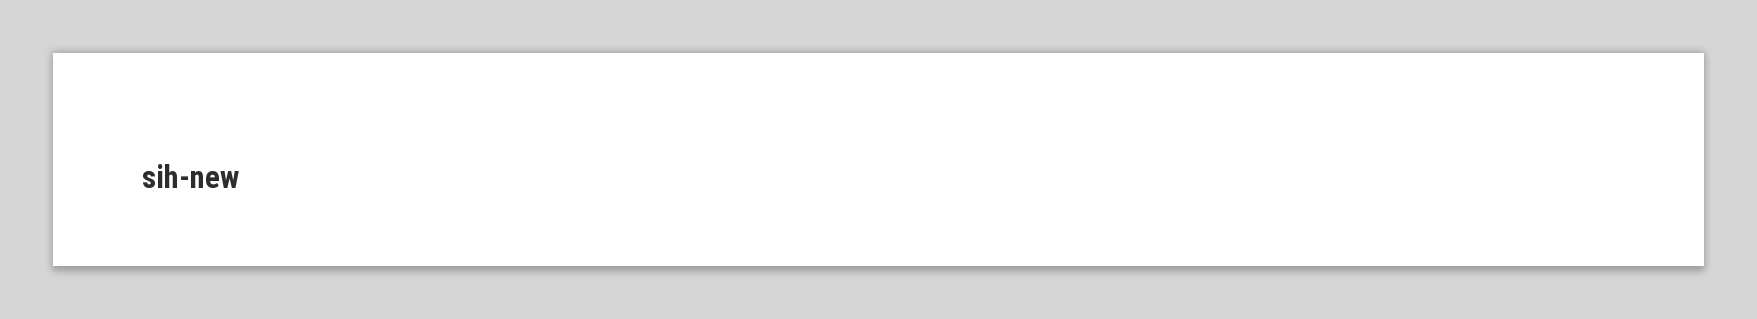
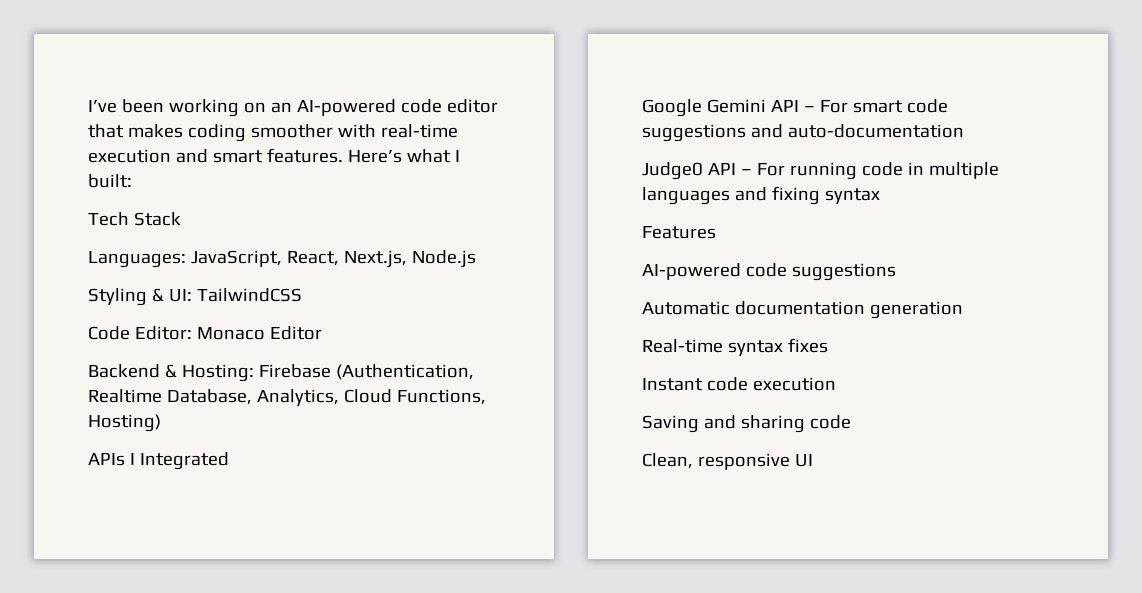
[142,164,239,188] sih-new -> [88,99,498,117] [88,124,458,142] [88,148,460,163] [88,174,132,188] [88,212,181,226] [88,250,476,268] [88,288,302,306] [88,326,322,340] [88,364,474,382] [88,389,486,406] [88,414,161,432] [88,452,229,470] [642,99,948,117] [642,124,964,142] [642,162,999,180] [642,186,880,205] [642,226,716,239] [642,263,896,281] [642,301,963,319] [642,338,828,356] [642,377,836,391] [642,415,851,433] [642,453,813,470] I’ve been working on an AI-powered code editor that makes coding smoother with real-time execution and smart features. Here’s what I built: // Tech Stack // Languages: JavaScript, React, Next.js, Node.js // Styling & UI: TailwindCSS // Code Editor: Monaco Editor // Backend & Hosting: Firebase (Authentication, Realtime Database, Analytics, Cloud Functions, Hosting) // APIs I Integrated // Google Gemini API – For smart code suggestions and auto-documentation // Judge0 API – For running code in multiple languages and fixing syntax // Features // AI-powered code suggestions // Automatic documentation generation // Real-time syntax fixes // Instant code execution // Saving and sharing code // Clean, responsive UI

